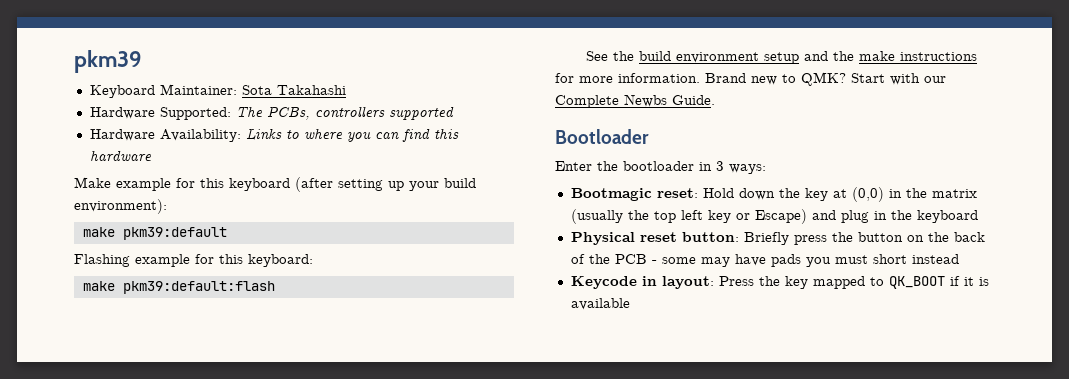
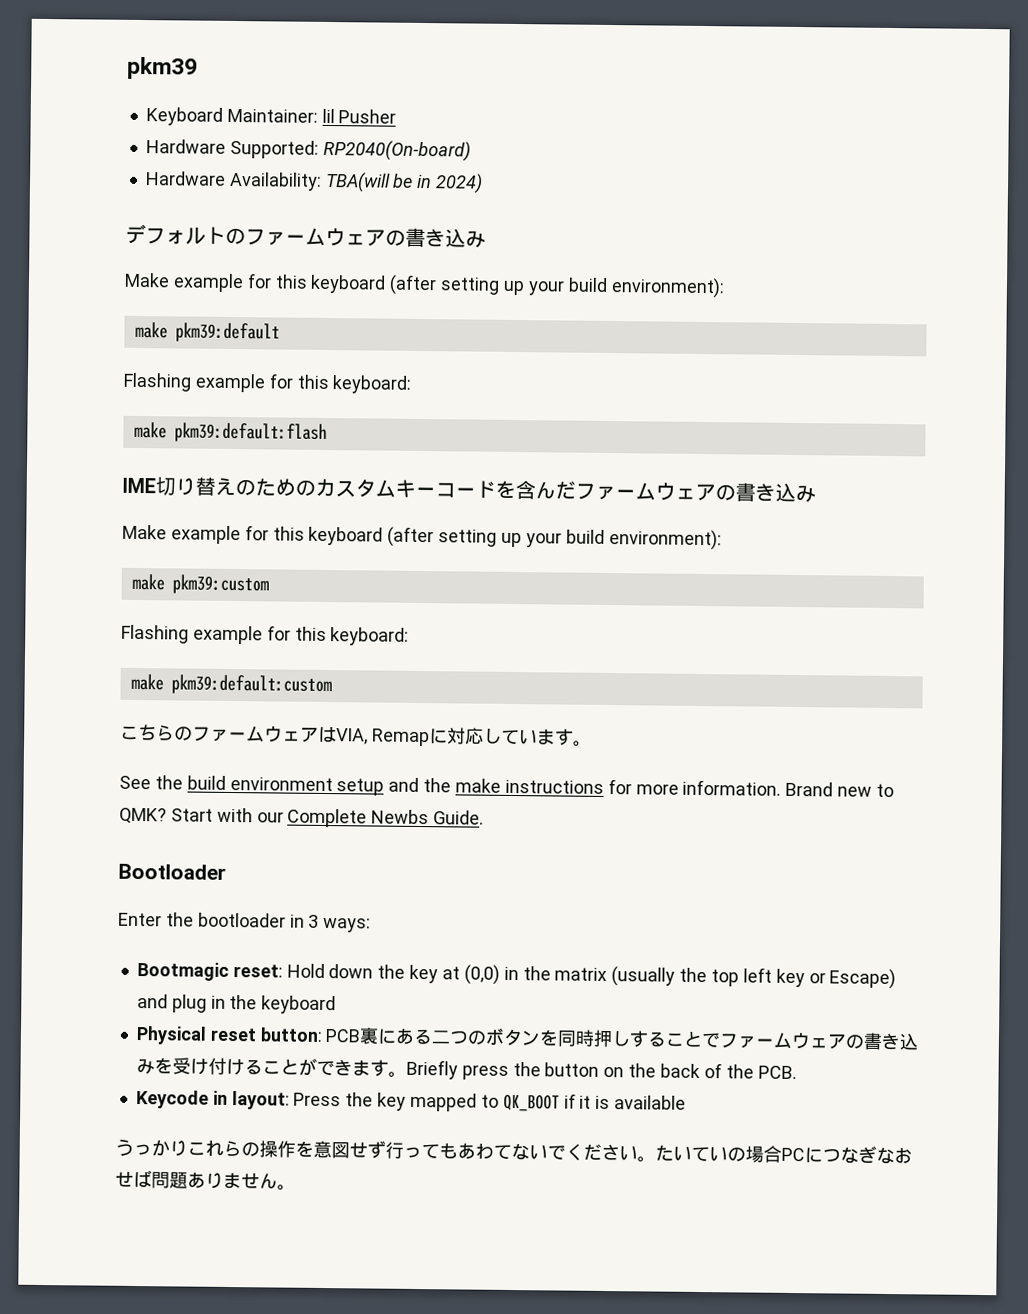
[241,85,346,95] Sota Takahashi -> [321,108,397,124] lil Pusher
[235,106,454,120] [89,128,459,142] [89,150,152,161] The PCBs, controllers supported // Hardware Availability: Links to where you can find this hardware -> [322,139,471,162] [145,171,484,194] [125,223,486,248] RP2040(On-board) // Hardware Availability: TBA(will be in 2024) // デフォルトのファームウェアの書き込み
(275, 287) none -> [122,476,816,503] [122,524,722,551] [131,573,269,595] [121,624,410,646] [130,673,332,696] [120,724,592,747] // IME切り替えのためのカスタムキーコードを含んだファームウェアの書き込み // Make example for this keyboard (after setting up your build environment): // make pkm39:custom // Flashing example for this keyboard: // make pkm39:default:custom // こちらのファームウェアはVIA, Remapに対応しています。
(739, 237) none -> [325,1027,920,1051] [135,1057,407,1078] PCB裏にある二つのボタンを同時押しすることでファームウェアの書き込みを受け付けることができます。
[614,254,959,267] PCB - some may have pads you must short instead -> [757,1065,797,1080] PCB.
(630, 304) none -> [115,1138,913,1165] [115,1169,296,1191] // うっかりこれらの操作を意図せず行ってもあわてないでください。たいていの場合PCにつなぎなおせば問題ありません。

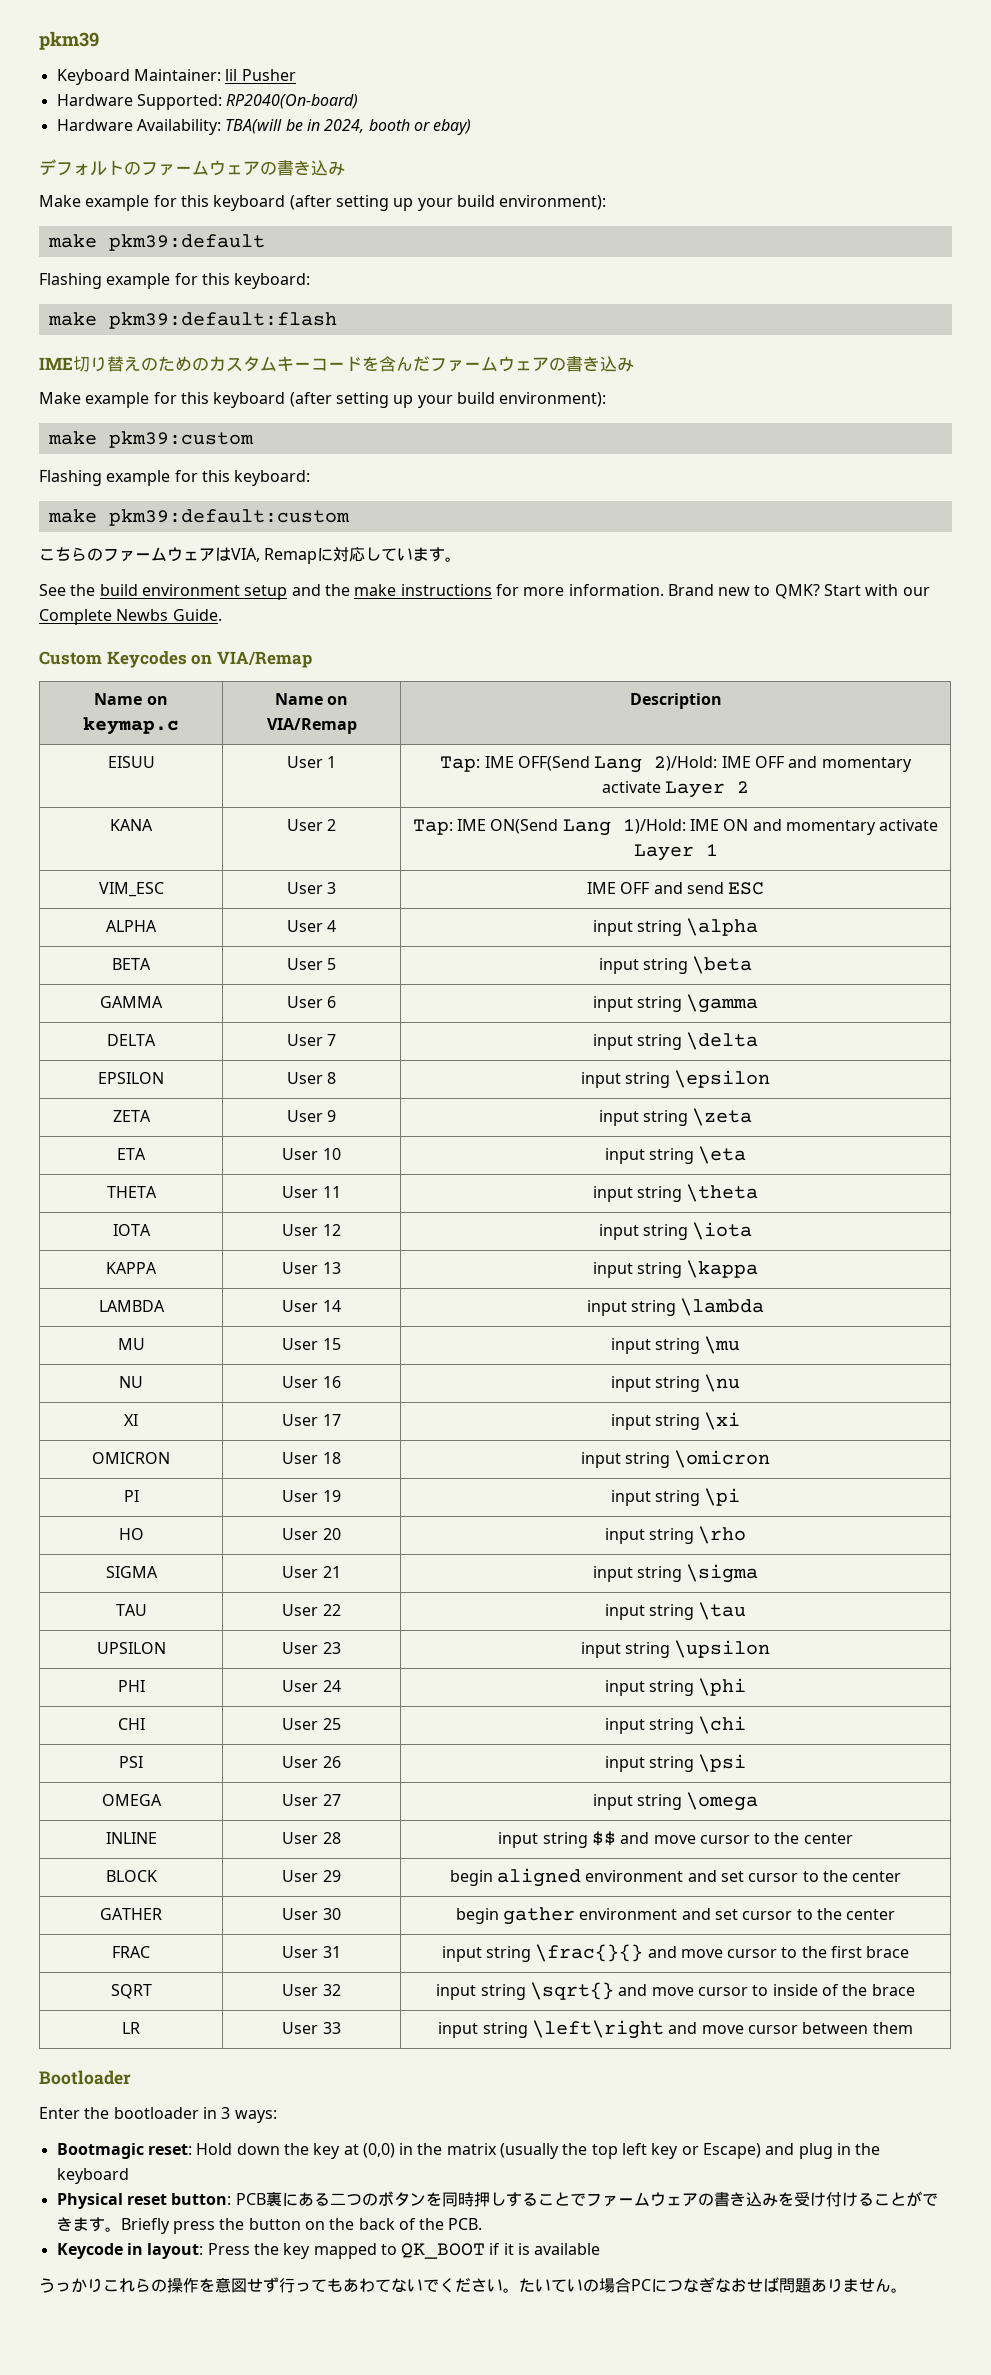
[435,173,484,194] 2024) -> [324,119,472,135] 2024, booth or ebay)
(485, 817) none -> [39,651,312,668] [94,693,168,705] [83,717,179,735] [274,693,349,705] [266,718,357,734] [629,693,722,709] [107,756,155,768] [286,756,337,768] [440,756,912,773] [601,781,750,798] [110,819,153,831] [286,819,337,831] [412,819,939,836] [633,844,718,861] [98,882,164,897] [286,882,337,894] [586,882,765,895] [106,920,157,932] [286,920,337,932] [592,918,759,936] [112,958,151,970] [286,958,337,970] [598,956,753,974] [100,996,163,1008] [286,996,337,1008] [592,994,759,1013] [107,1034,156,1046] [286,1034,337,1046] [592,1032,759,1050] [98,1072,164,1084] [286,1072,337,1084] [580,1070,771,1088] [112,1110,151,1122] [286,1110,337,1122] [598,1108,753,1126] [117,1148,146,1160] [282,1148,341,1160] [604,1146,747,1164] [106,1186,157,1198] [282,1186,341,1198] [592,1184,759,1202] [112,1224,151,1236] [282,1224,341,1236] [598,1222,753,1240] [106,1262,157,1274] [282,1262,341,1274] [592,1260,759,1278] [98,1300,165,1312] [282,1300,341,1312] [586,1298,765,1316] [117,1338,145,1350] [282,1338,341,1350] [610,1336,741,1354] [119,1376,143,1388] [282,1376,341,1388] [610,1374,741,1392] [124,1414,138,1426] [282,1414,341,1426] [610,1412,741,1430] [92,1452,170,1464] [282,1452,341,1464] [580,1450,771,1468] [123,1490,139,1502] [282,1490,341,1502] [610,1488,741,1506] [118,1528,144,1540] [282,1528,341,1540] [604,1526,747,1544] [105,1566,158,1578] [282,1566,341,1578] [592,1564,759,1583] [115,1604,147,1616] [282,1604,341,1616] [604,1602,747,1620] [96,1642,166,1654] [282,1642,341,1654] [580,1640,771,1658] [117,1680,145,1692] [282,1680,341,1692] [604,1678,747,1696] [117,1718,145,1730] [282,1718,341,1730] [604,1716,747,1734] [119,1756,143,1768] [282,1756,341,1768] [604,1754,747,1772] [101,1794,162,1806] [282,1794,341,1806] [592,1792,759,1811] [105,1832,157,1844] [282,1832,341,1844] [498,1831,853,1848] [105,1870,157,1882] [282,1870,341,1882] [449,1868,902,1887] [100,1908,162,1920] [282,1908,341,1920] [455,1907,896,1925] [112,1946,150,1958] [282,1946,341,1958] [441,1944,910,1962] [110,1984,152,1999] [282,1984,341,1996] [436,1982,915,2000] [122,2022,140,2034] [282,2022,341,2034] [438,2020,913,2039] // Custom Keycodes on VIA/Remap // Name on keymap.c | Name on VIA/Remap | Description // EISUU | User 1 | Tap: IME OFF(Send Lang 2)/Hold: IME OFF and momentary activate Layer 2 // KANA | User 2 | Tap: IME ON(Send Lang 1)/Hold: IME ON and momentary activate Layer 1 // VIM_ESC | User 3 | IME OFF and send ESC // ALPHA | User 4 | input string \alpha // BETA | User 5 | input string \beta // GAMMA | User 6 | input string \gamma // DELTA | User 7 | input string \delta // EPSILON | User 8 | input string \epsilon // ZETA | User 9 | input string \zeta // ETA | User 10 | input string \eta // THETA | User 11 | input string \theta // IOTA | User 12 | input string \iota // KAPPA | User 13 | input string \kappa // LAMBDA | User 14 | input string \lambda // MU | User 15 | input string \mu // NU | User 16 | input string \nu // XI | User 17 | input string \xi // OMICRON | User 18 | input string \omicron // PI | User 19 | input string \pi // HO | User 20 | input string \rho // SIGMA | User 21 | input string \sigma // TAU | User 22 | input string \tau // UPSILON | User 23 | input string \upsilon // PHI | User 24 | input string \phi // CHI | User 25 | input string \chi // PSI | User 26 | input string \psi // OMEGA | User 27 | input string \omega // INLINE | User 28 | input string $$ and move cursor to the center // BLOCK | User 29 | begin aligned environment and set cursor to the center // GATHER | User 30 | begin gather environment and set cursor to the center // FRAC | User 31 | input string \frac{}{} and move cursor to the first brace // SQRT | User 32 | input string \sqrt{} and move cursor to inside of the brace // LR | User 33 | input string \left\right and move cursor between them

